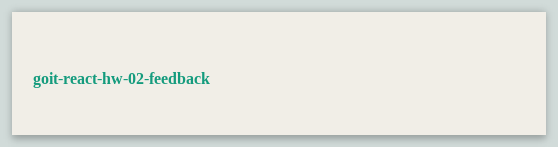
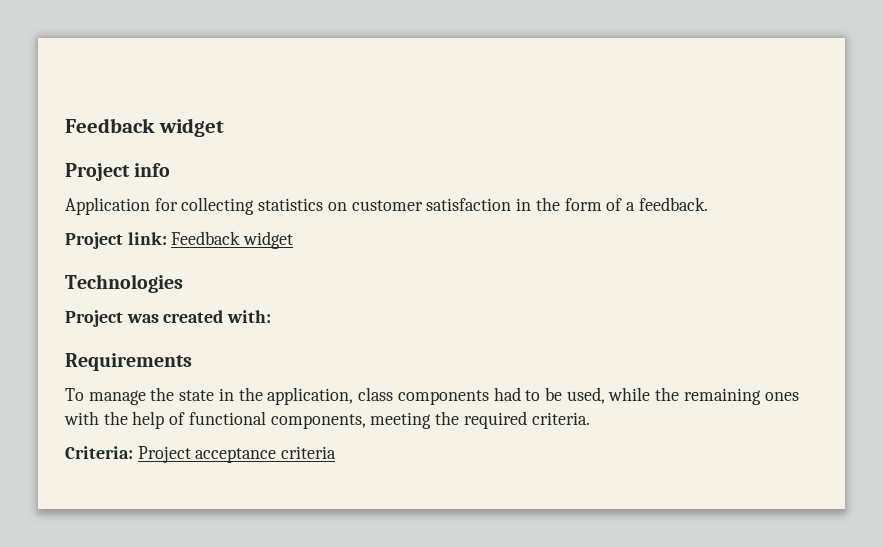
[33,72,210,88] goit-react-hw-02-feedback -> [65,118,224,137] [65,163,171,181] [65,197,708,215] [65,231,294,249] [65,274,183,293] [65,310,272,327] [65,353,192,371] [65,387,799,405] [64,411,590,429] [65,446,337,463] Feedback widget // Project info // Application for collecting statistics on customer satisfaction in the form of a feedback. // Project link: Feedback widget // Technologies // Project was created with: // Requirements // To manage the state in the application, class components had to be used, while the remaining ones with the help of functional components, meeting the required criteria. // Criteria: Project acceptance criteria

